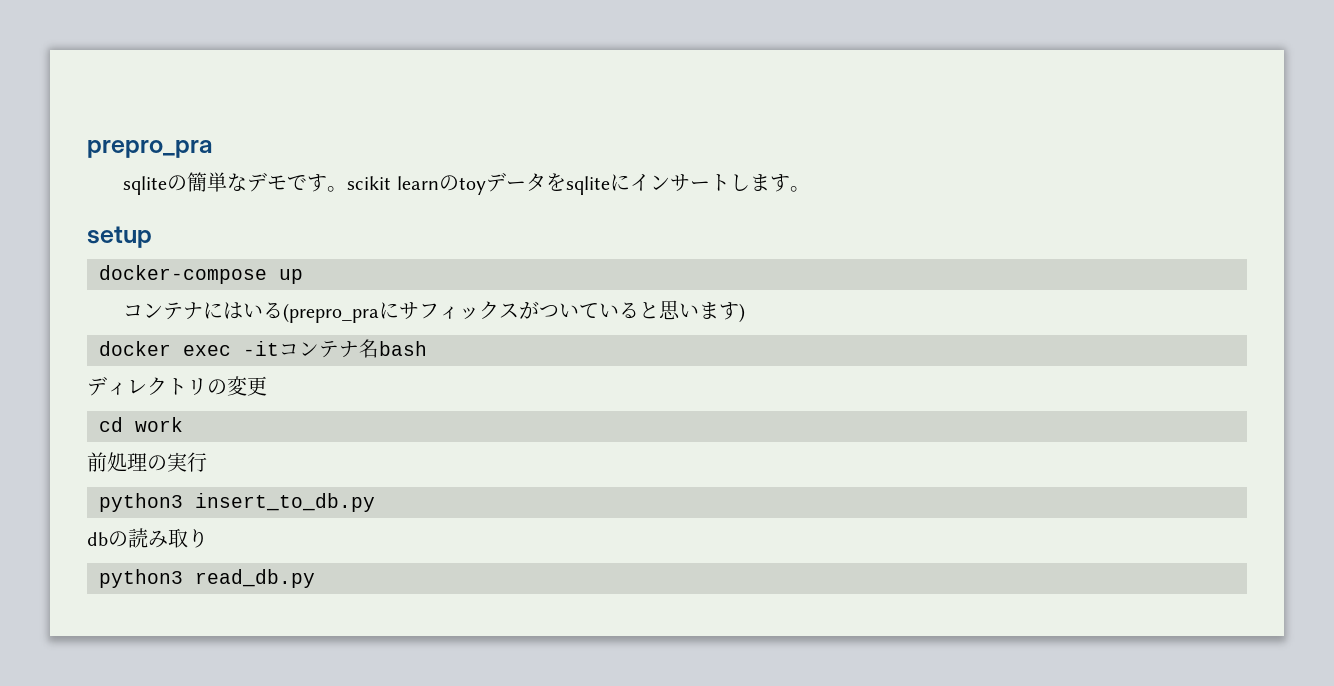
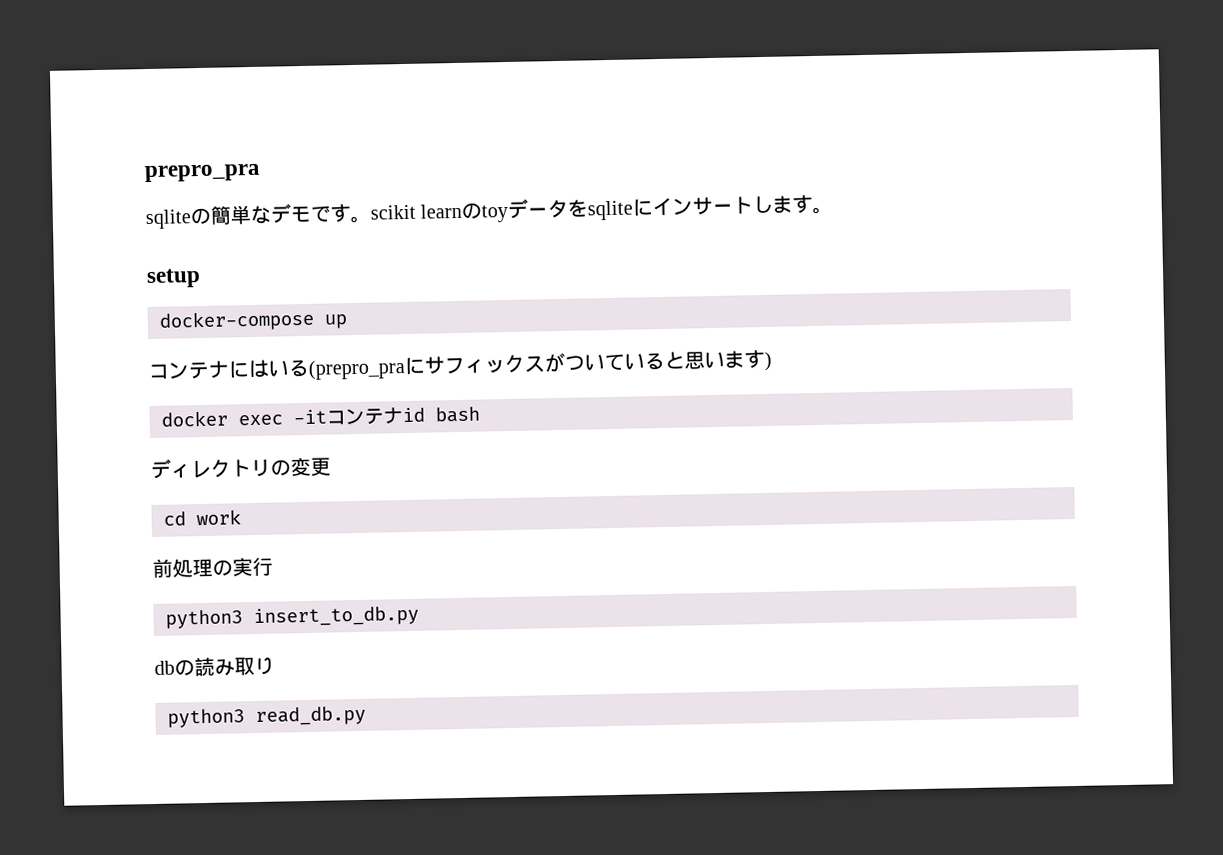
[359,339,379,358] 名 -> [402,407,425,423] id

